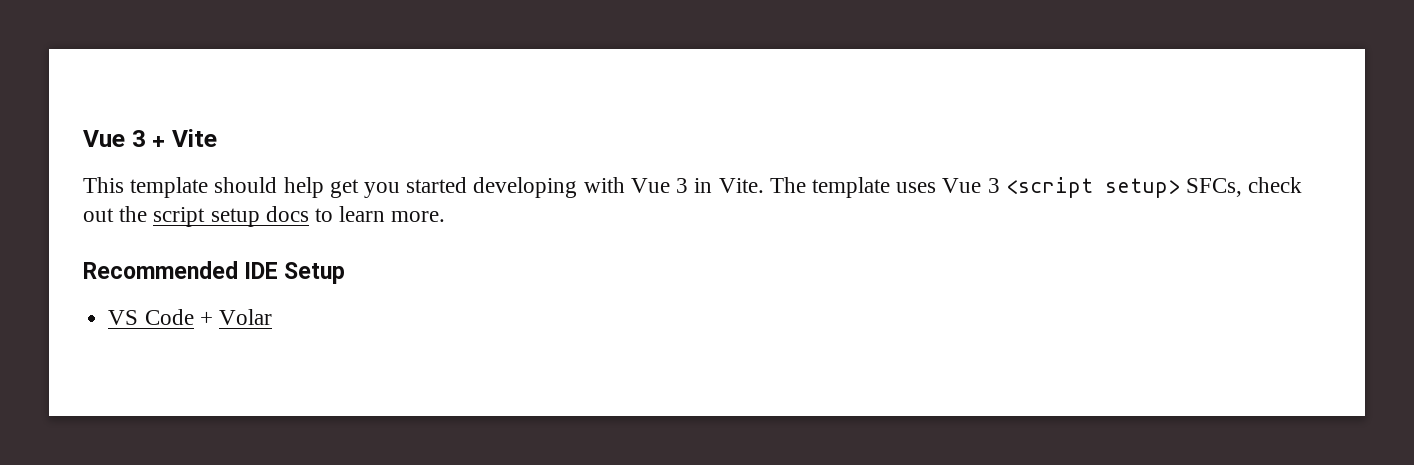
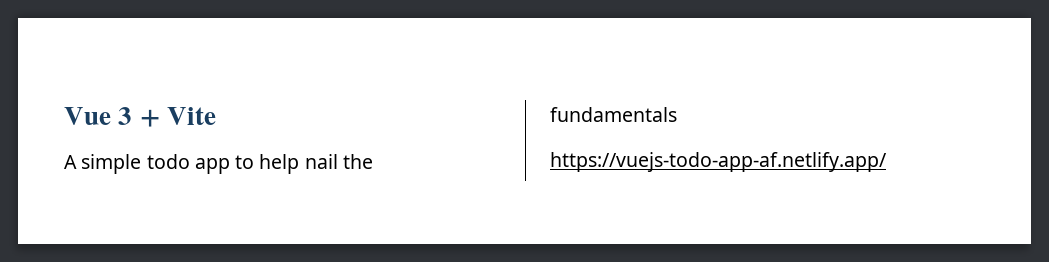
[83,177,1303,198] [83,206,446,227] [83,261,346,284] [108,309,272,325] This template should help get you started developing with Vue 3 in Vite. The template uses Vue 3 <script setup> SFCs, check out the script setup docs to learn more. // Recommended IDE Setup // VS Code + Volar -> [64,154,373,174] [550,107,677,122] [550,152,887,172] A simple todo app to help nail the fundamentals // https://vuejs-todo-app-af.netlify.app/

